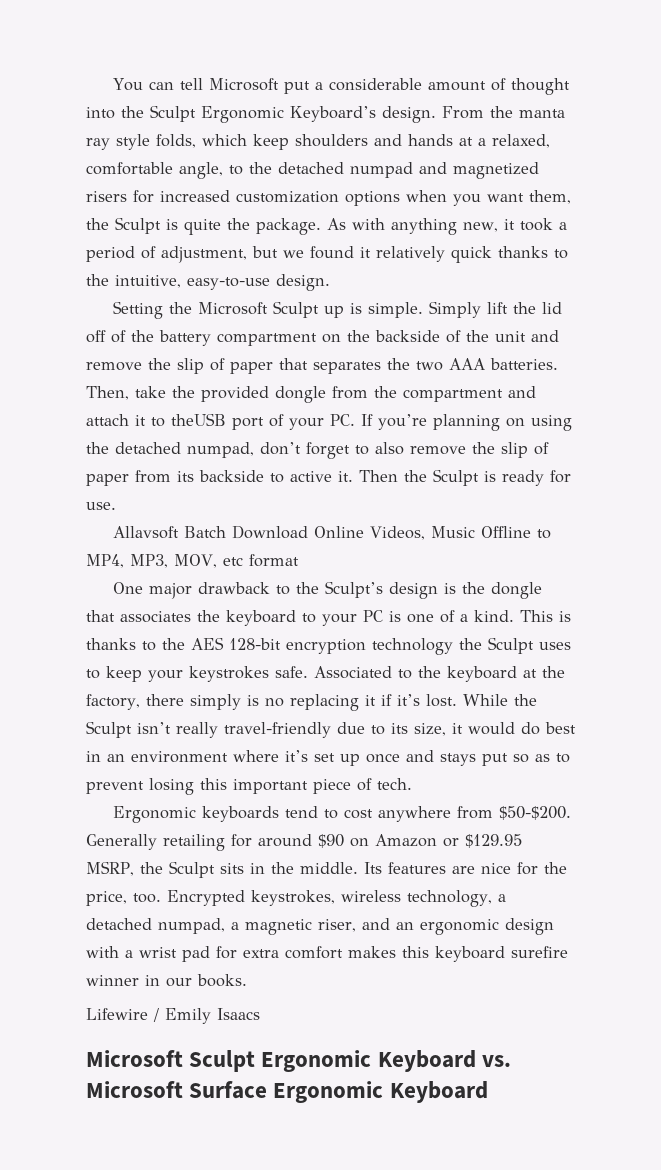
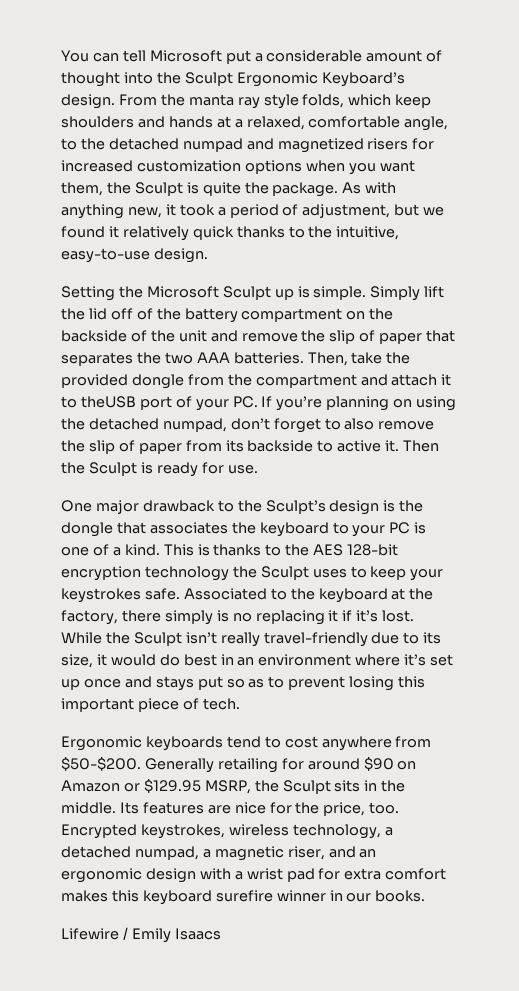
[112,525,551,540] [86,554,299,568] // Allavsoft Batch Download Online Videos, Music Offline to MP4, MP3, MOV, etc format -> (258, 469) none
[86,1050,511,1072] [86,1081,488,1103] // Microsoft Sculpt Ergonomic Keyboard vs. Microsoft Surface Ergonomic Keyboard -> (221, 934) none

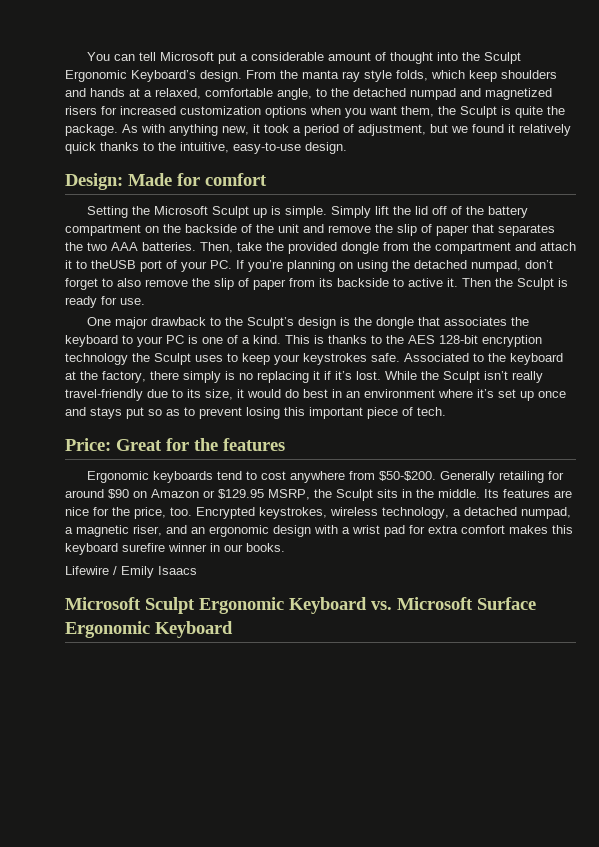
(208, 255) none -> [65,173,267,190] // Design: Made for comfort
(240, 704) none -> [65,438,285,451] // Price: Great for the features
(221, 934) none -> [65,597,536,614] [65,621,233,638] // Microsoft Sculpt Ergonomic Keyboard vs. Microsoft Surface Ergonomic Keyboard

